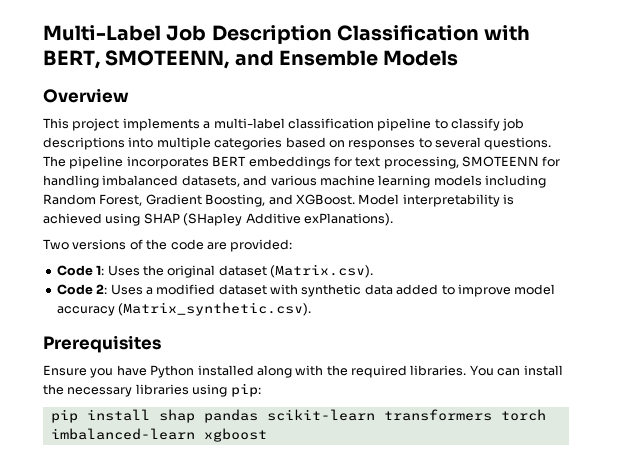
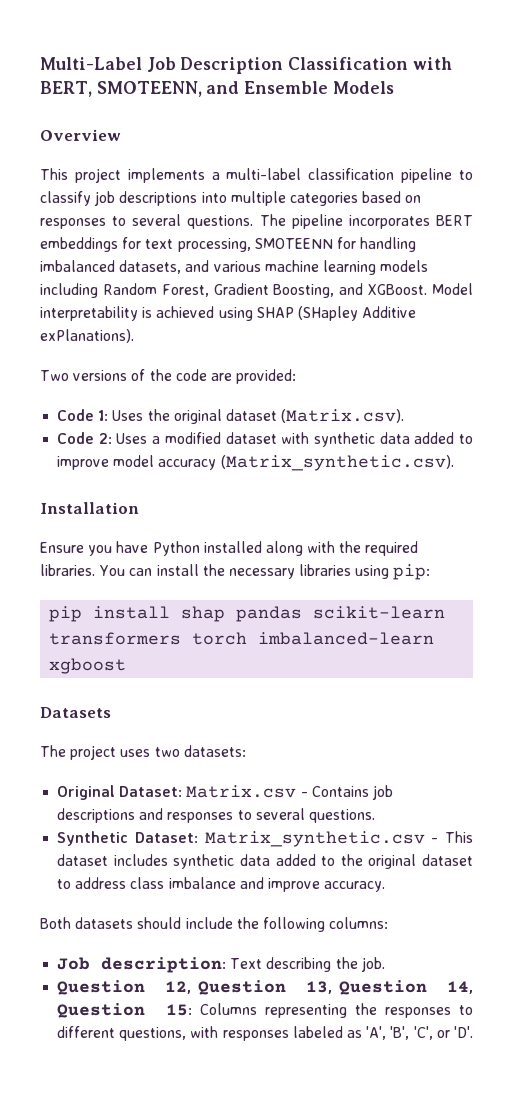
[43,335,161,353] Prerequisites -> [40,502,139,514] Installation
(267, 435) none -> [40,707,111,718] [40,745,246,760] [57,785,393,800] [57,808,375,823] [57,831,473,847] [57,854,473,869] [57,877,386,892] [40,917,389,932] [57,957,385,973] [57,980,473,995] [57,1003,473,1018] [57,1026,473,1041] // Datasets // The project uses two datasets: // Original Dataset: Matrix.csv - Contains job descriptions and responses to several questions. // Synthetic Dataset: Matrix_synthetic.csv - This dataset includes synthetic data added to the original dataset to address class imbalance and improve accuracy. // Both datasets should include the following columns: // Job description: Text describing the job. // Question 12, Question 13, Question 14, Question 15: Columns representing the responses to different questions, with responses labeled as 'A', 'B', 'C', or 'D'.

